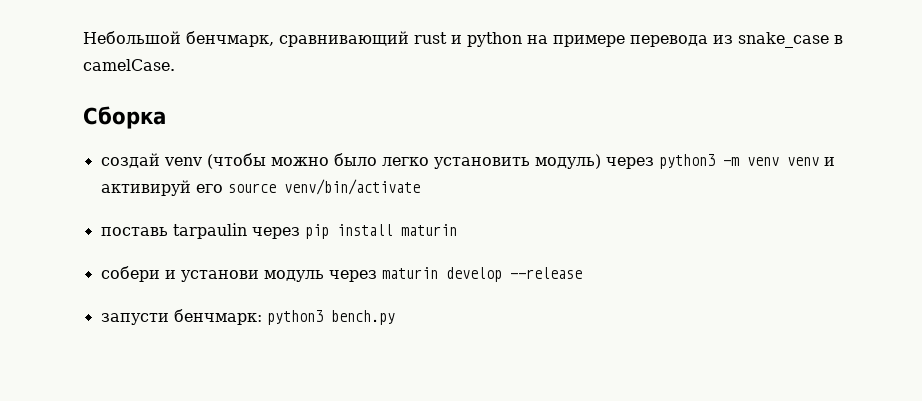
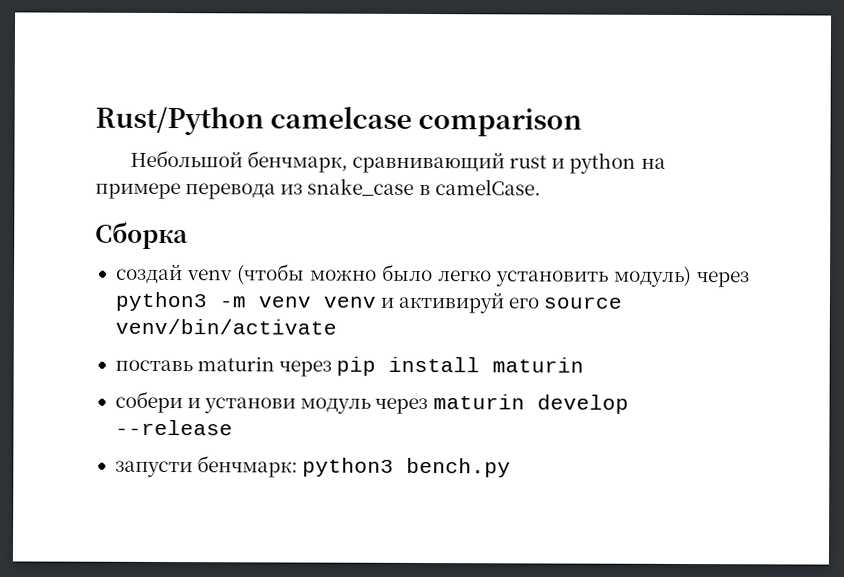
(83, 37) none -> [95,105,583,137] Rust/Python camelcase comparison //
[172,223,247,239] tarpaulin -> [197,356,276,372] maturin

